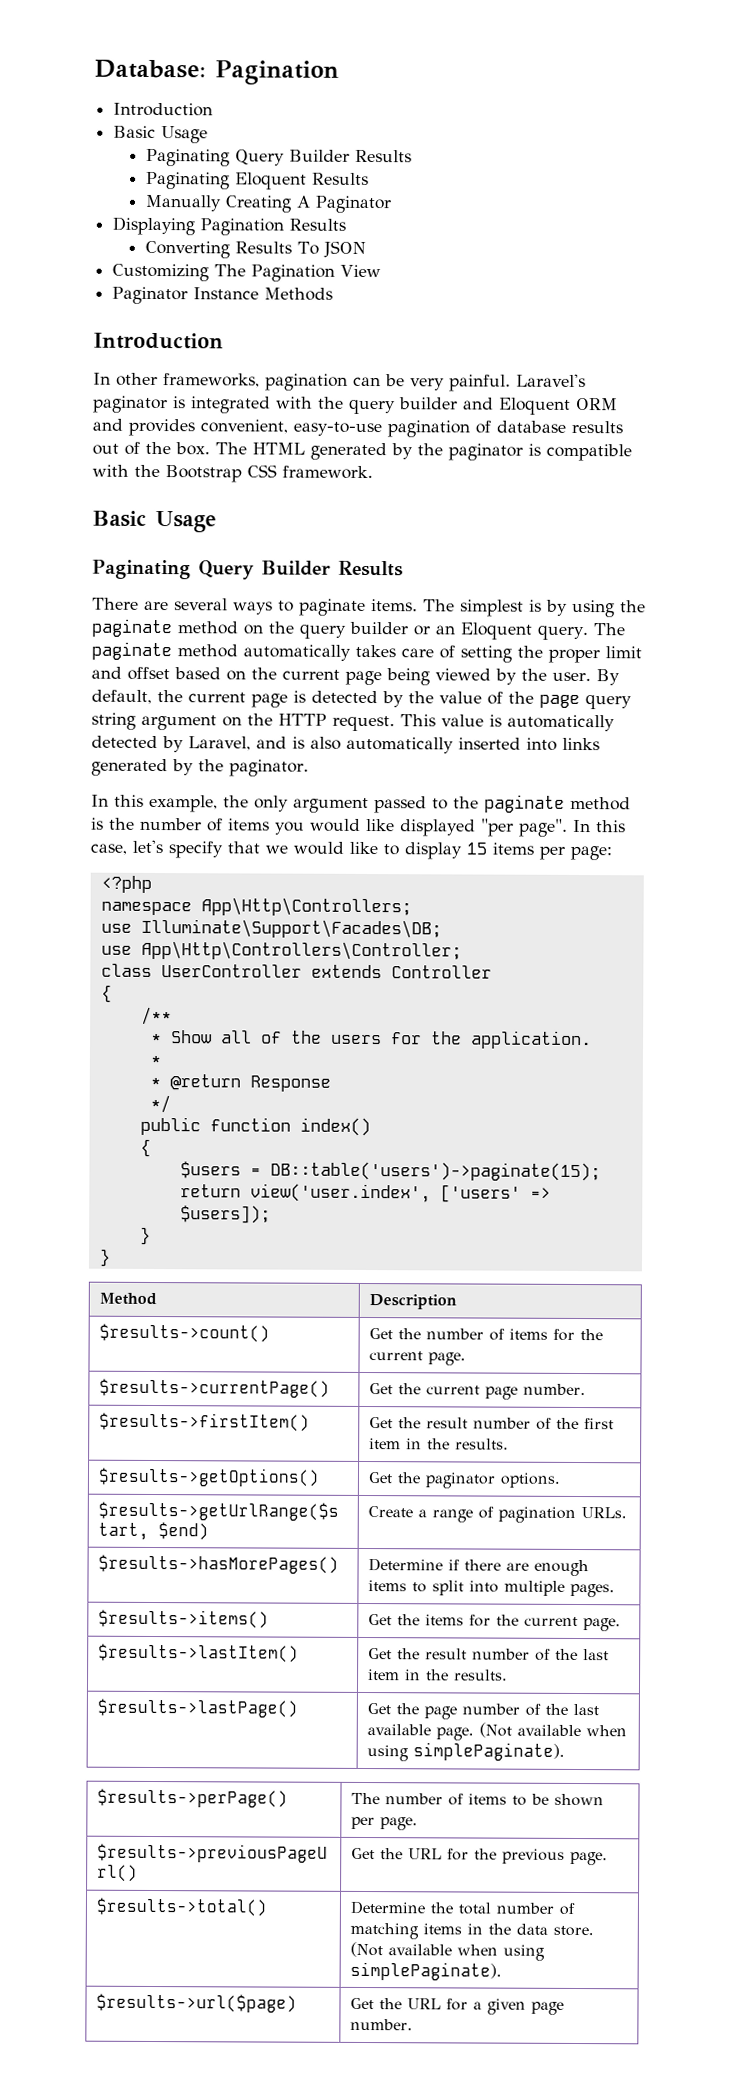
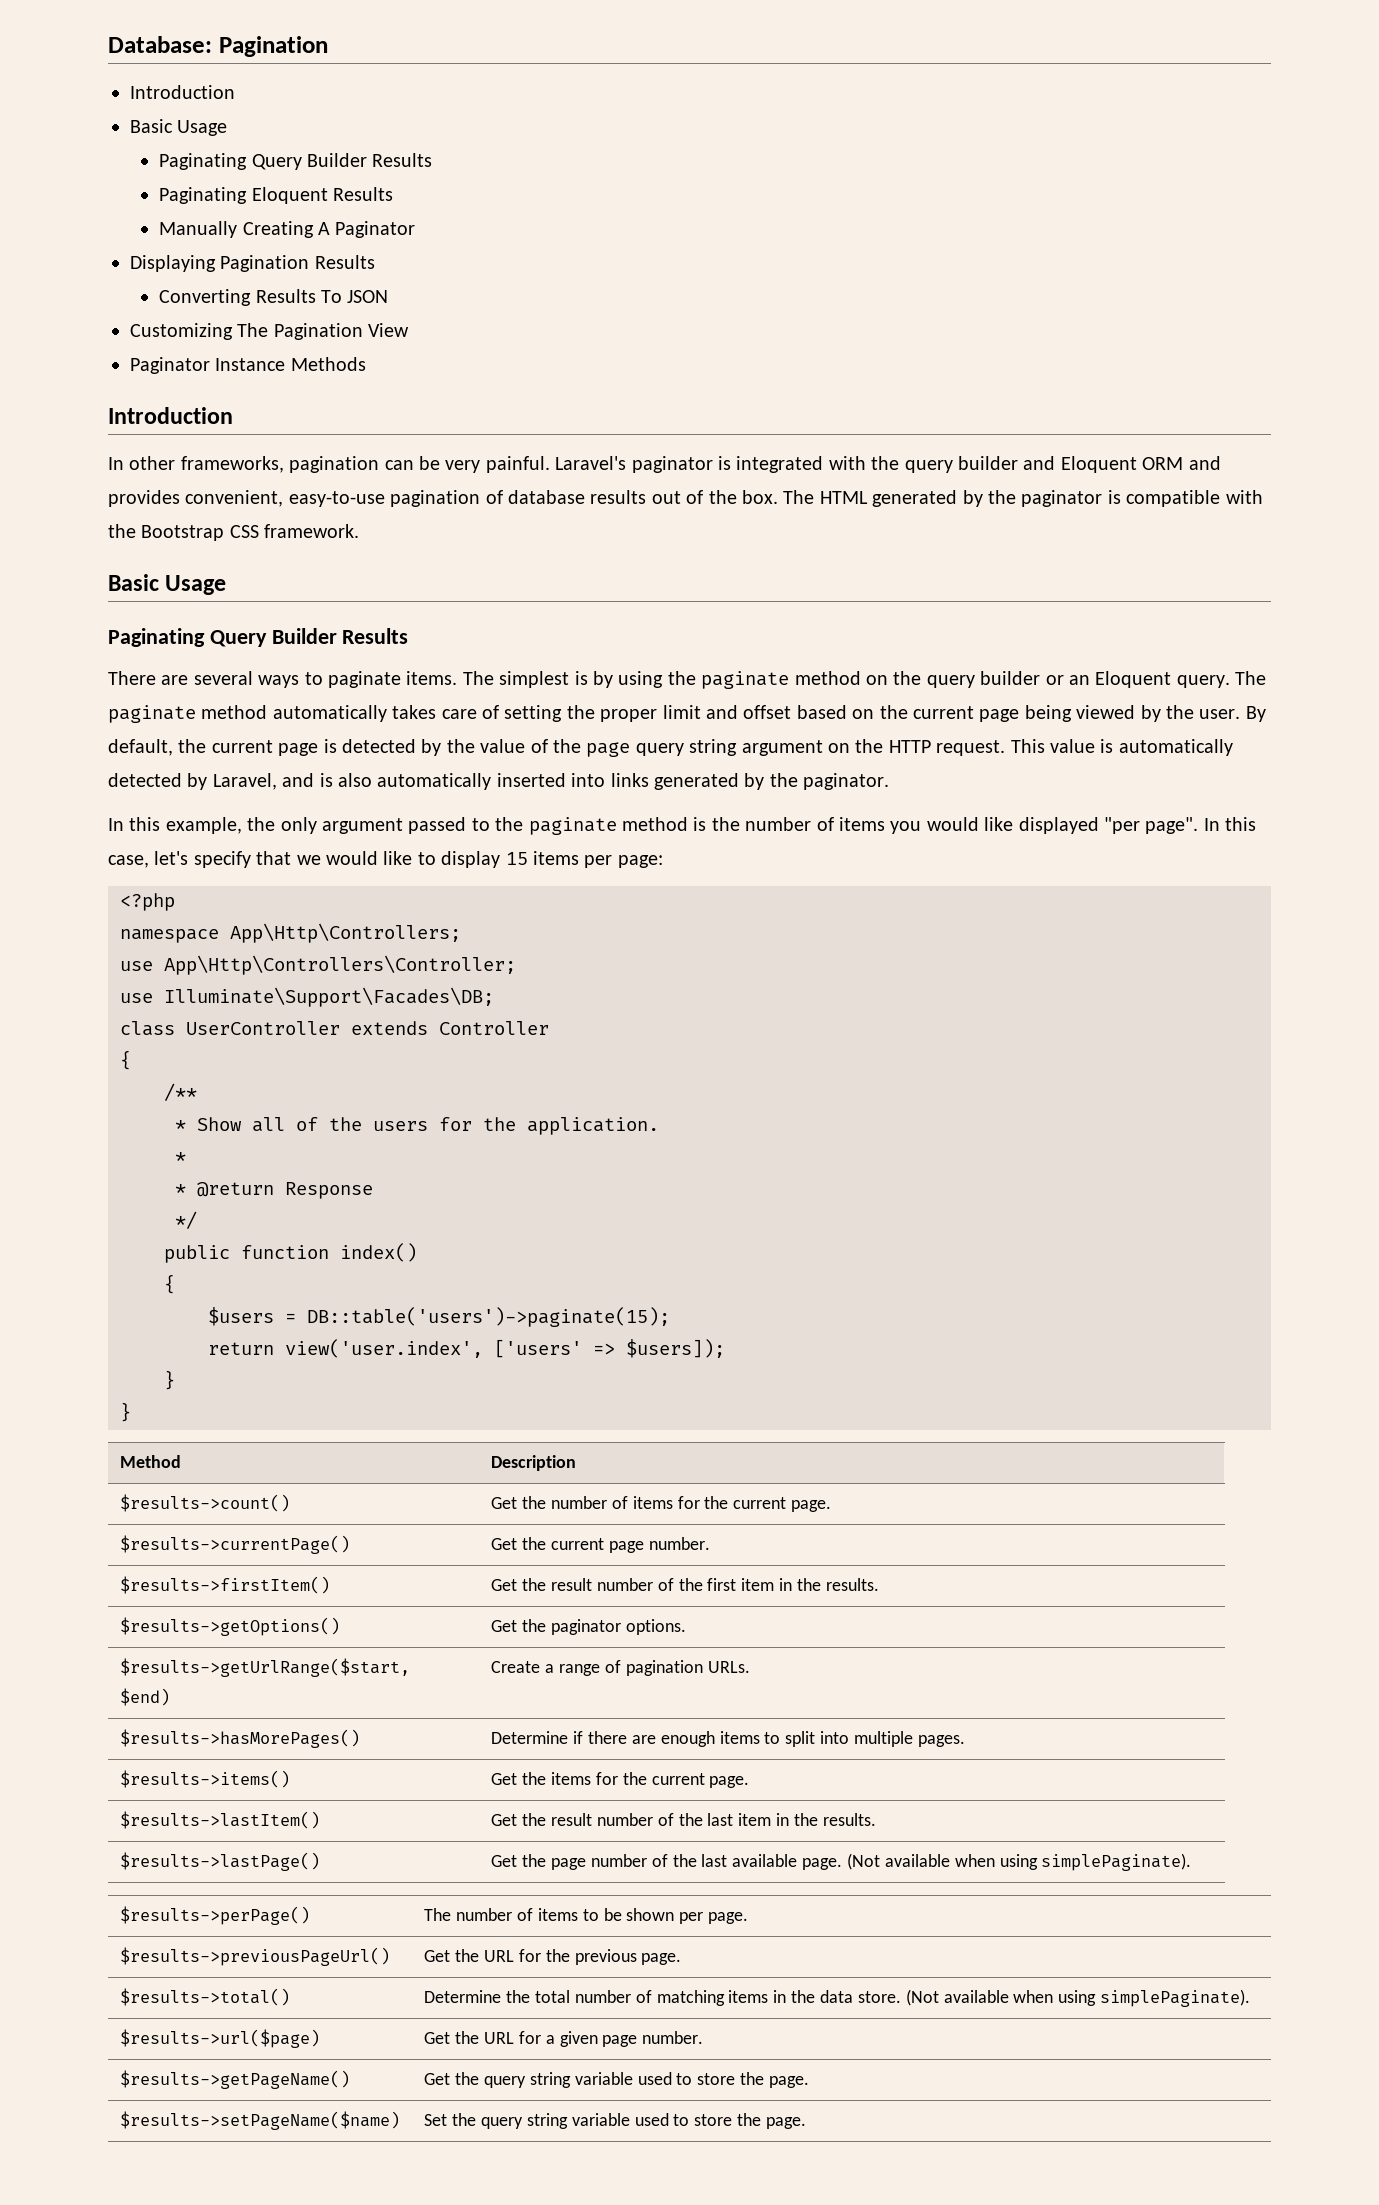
[140,918,442,939] [100,940,462,961] Illuminate\Support\Facades\DB; // use App\Http\Controllers\Controller; -> [164,955,516,975] [120,987,494,1007] App\Http\Controllers\Controller; // use Illuminate\Support\Facades\DB;
(413, 2024) none -> [120,2070,351,2089] [424,2072,809,2088] [120,2111,401,2130] [424,2113,806,2129] // $results->getPageName() | Get the query string variable used to store the page. // $results->setPageName($name) | Set the query string variable used to store the page.

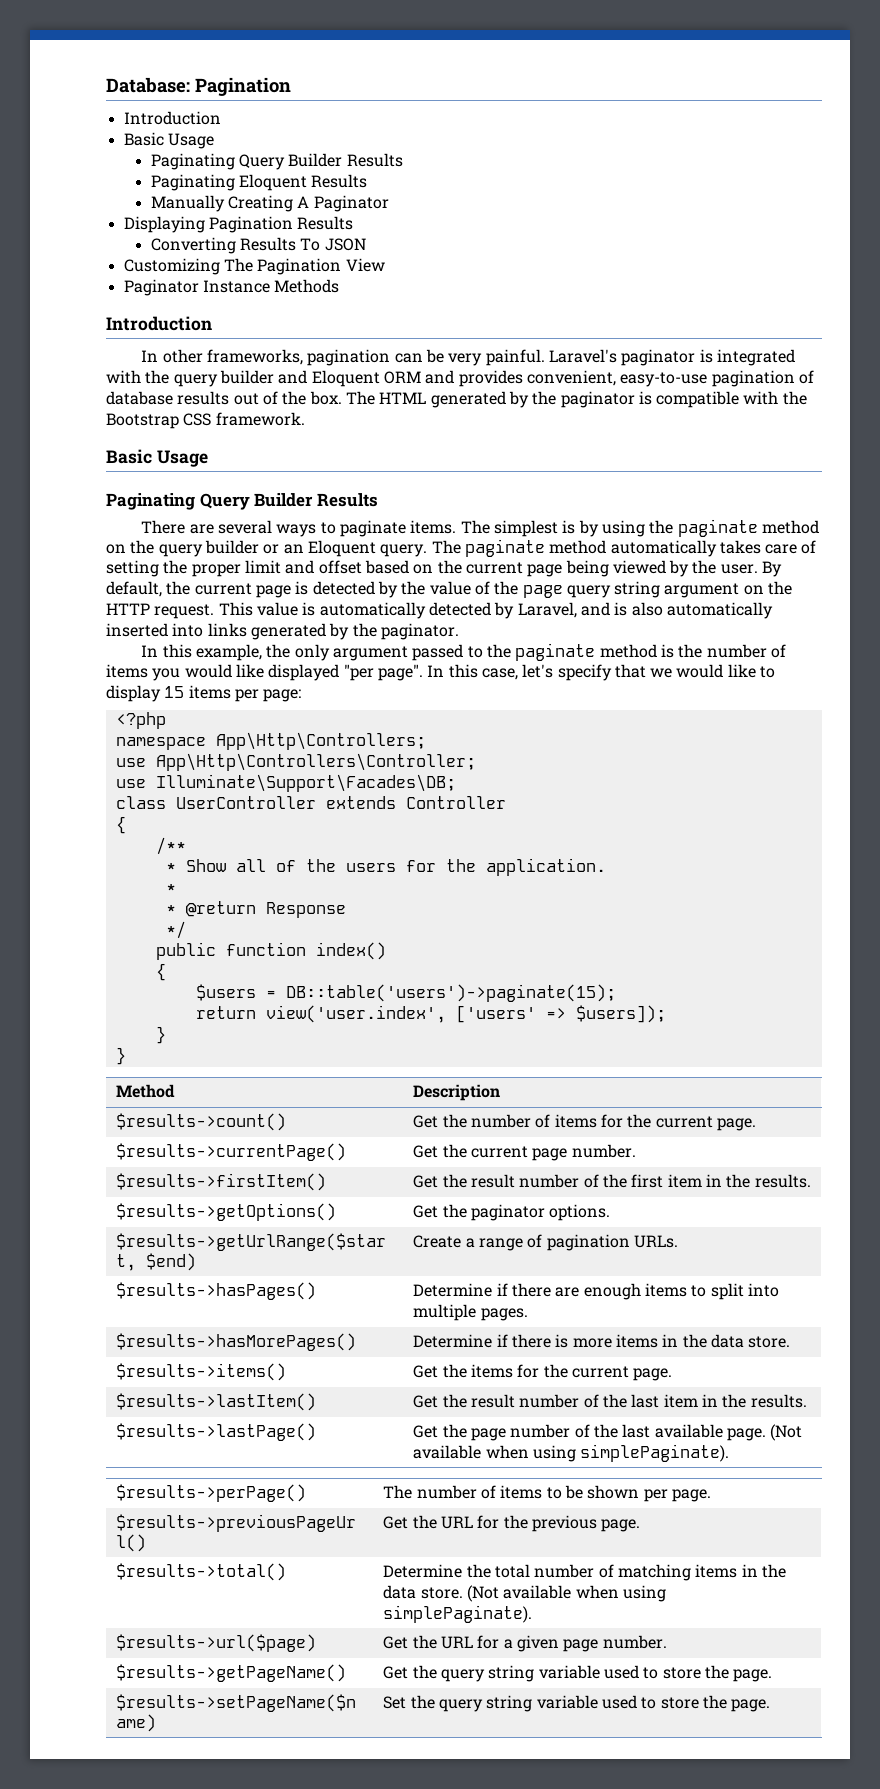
[120,1729,361,1748] $results->hasMorePages() -> [116,1282,317,1300] $results->hasPages()
(965, 1741) none -> [116,1333,357,1351] [413,1334,791,1348] // $results->hasMorePages() | Determine if there is more items in the data store.

